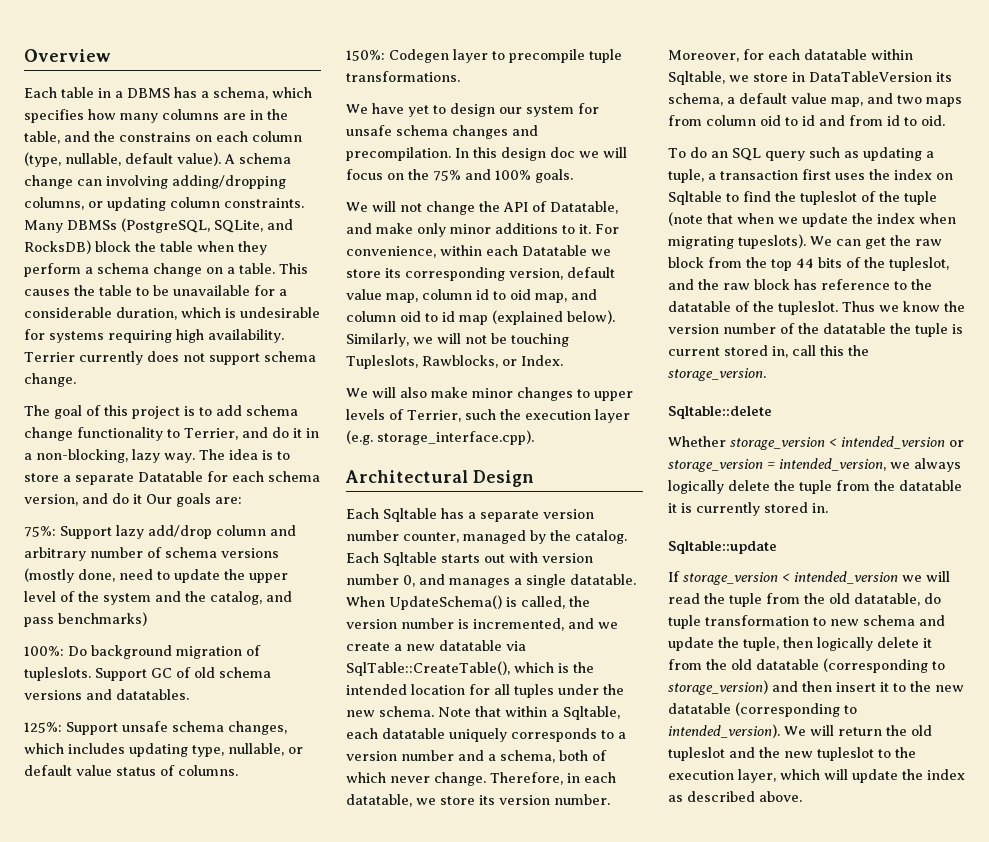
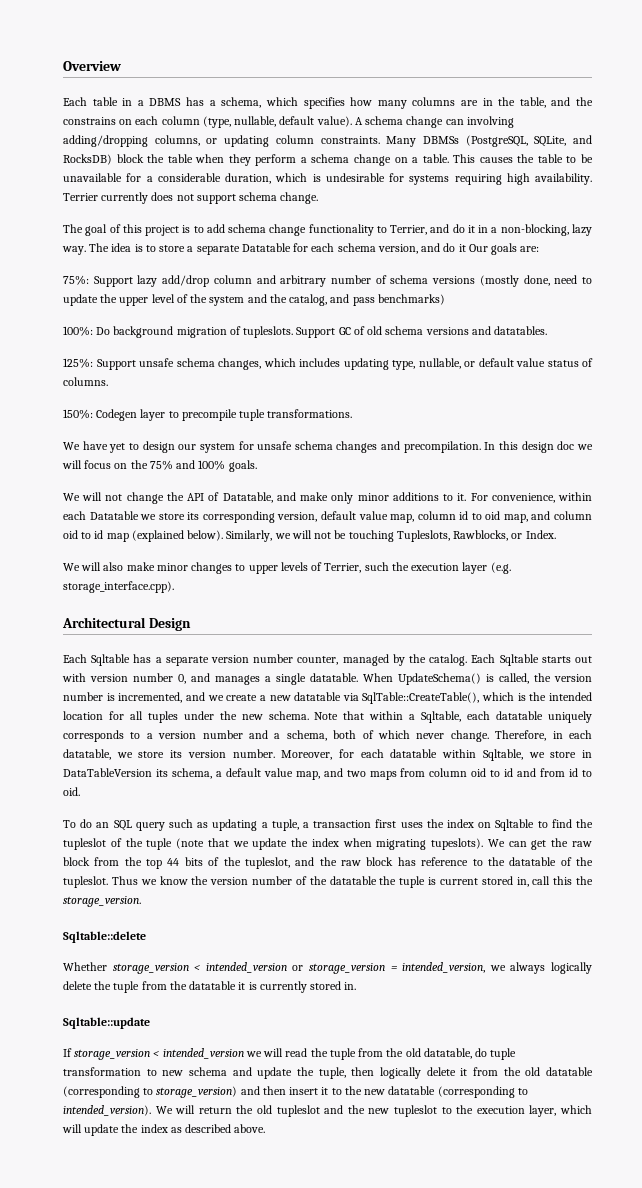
[737,213,774,224] when -> (229, 842) none

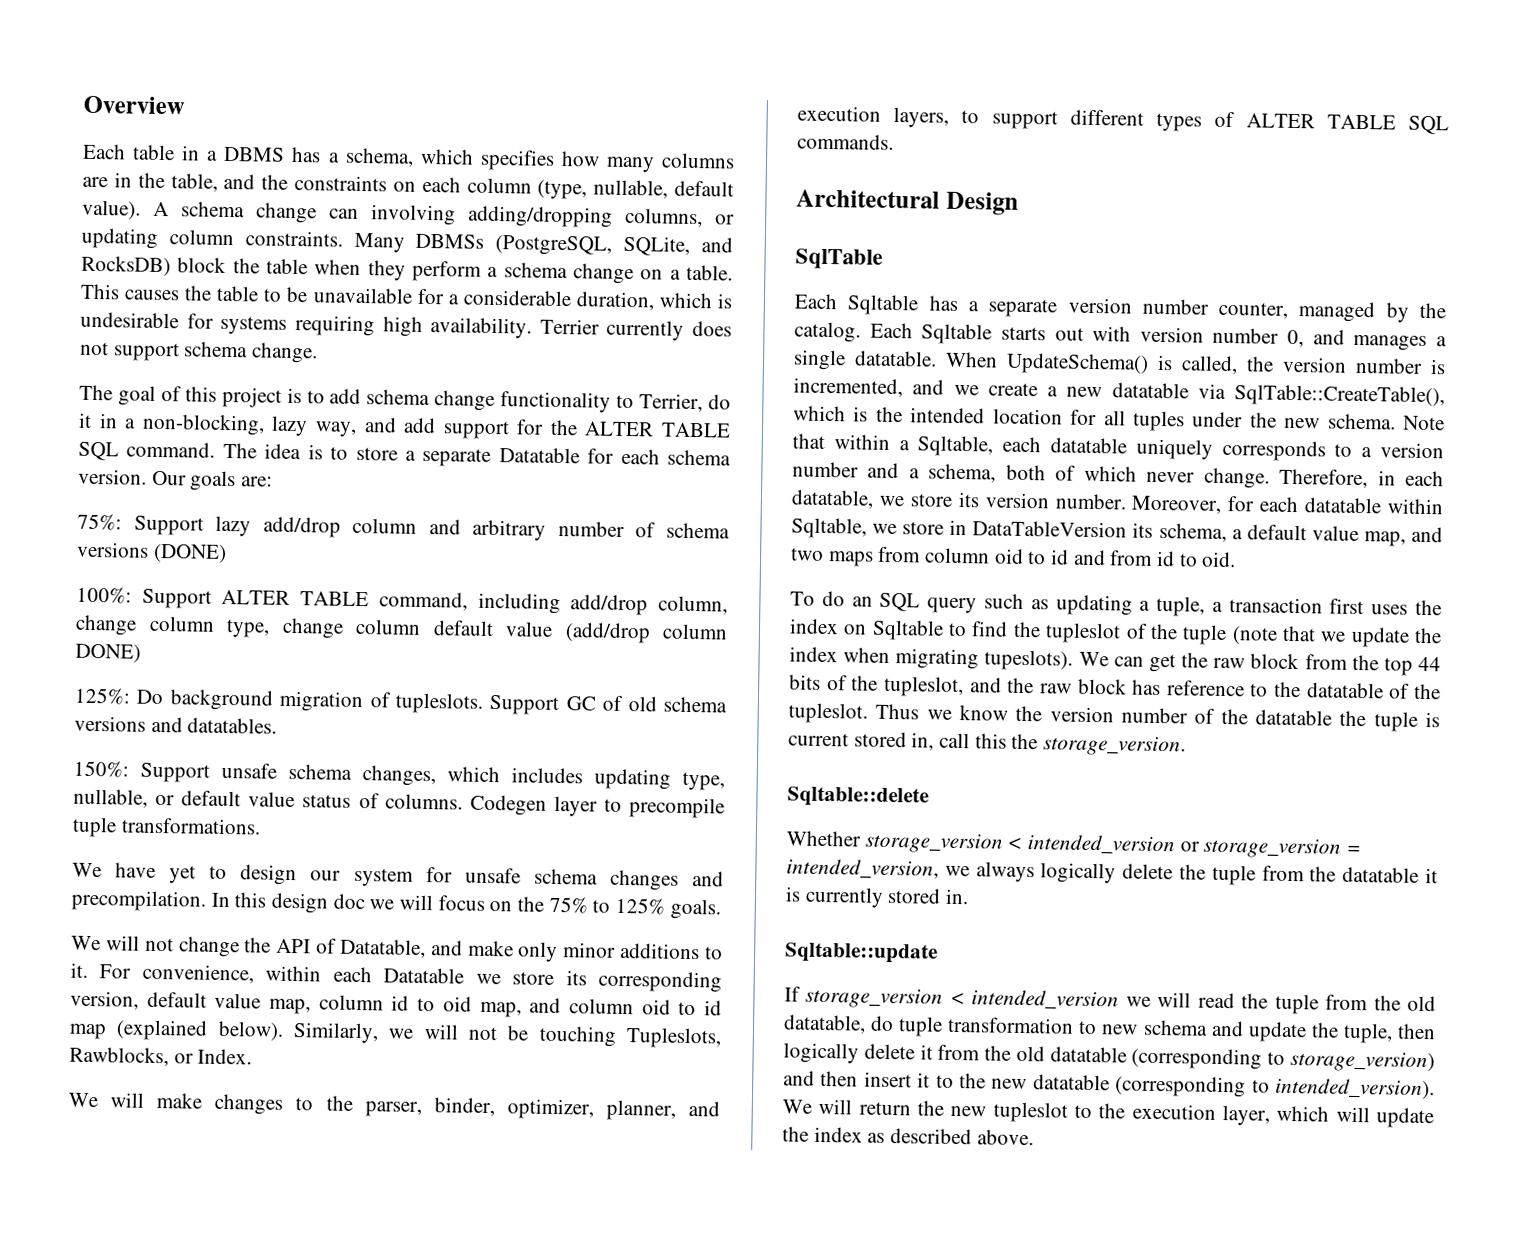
[63,117,116,125] constrains -> [294,174,387,192] constraints
[430,224,450,233] and -> (704, 403) none
[62,246,86,255] way. -> [314,417,731,440] [78,441,216,461] way, and add support for the ALTER TABLE SQL command.
[377,243,466,254] version, and do it -> [78,468,147,485] version.
[479,275,593,287] [63,294,445,306] [63,326,93,336] (mostly done, need to update the upper level of the system and the catalog, and pass benchmarks) // 100%: -> [152,543,227,563] [76,586,728,616] [75,614,728,644] [75,643,141,663] [74,687,131,705] (DONE) // 100%: Support ALTER TABLE command, including add/drop column, change column type, change column default value (add/drop column DONE) // 125%:
[63,358,93,368] 125%: -> [73,760,129,778] 150%:
[63,409,93,419] // 150%: -> (463, 801) none
[176,460,226,470] and 100% -> [592,897,666,915] to 125%
[103,562,511,574] [63,581,174,593] also make minor changes to upper levels of Terrier, such the execution layer (e.g. storage_interface.cpp). -> [156,1093,721,1121] [797,105,1449,135] [797,133,894,150] make changes to the parser, binder, optimizer, planner, and execution layers, to support different types of ALTER TABLE SQL commands.
(191, 624) none -> [795,248,883,270] // SqlTable
[257,1105,365,1117] old tupleslot and the -> (944, 1108) none

